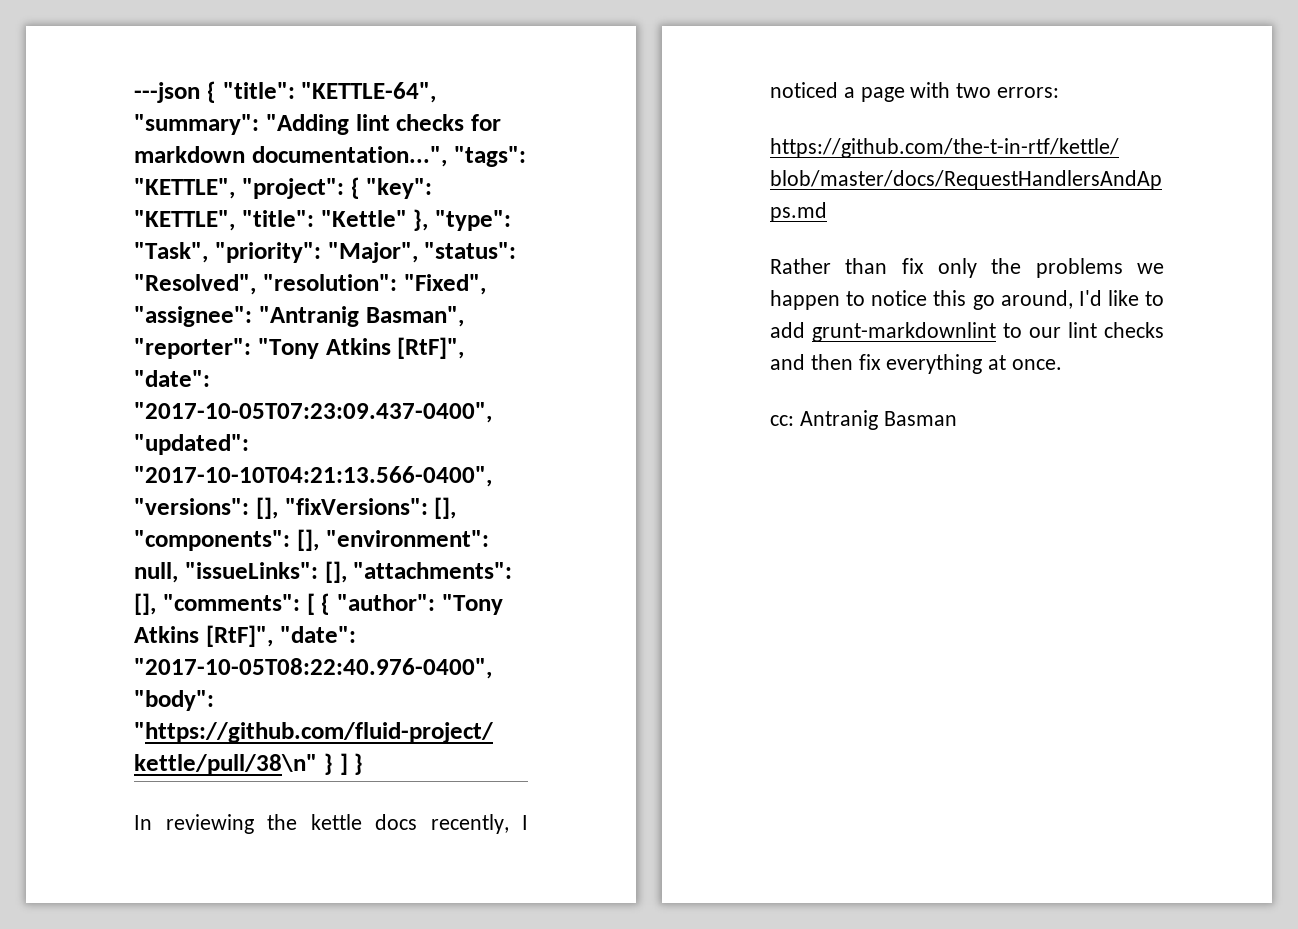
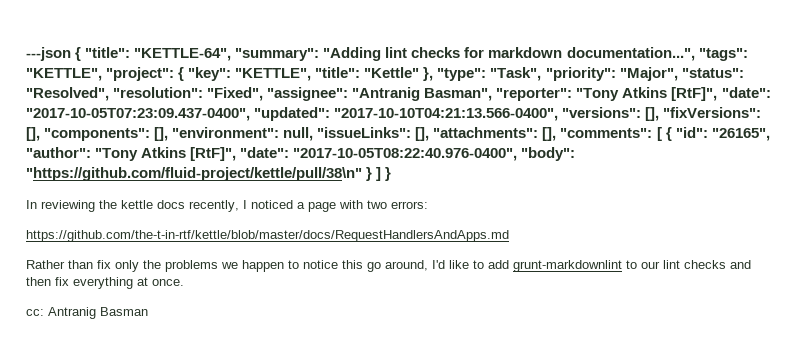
(331, 604) none -> [675,127,770,141] "id": "26165",

